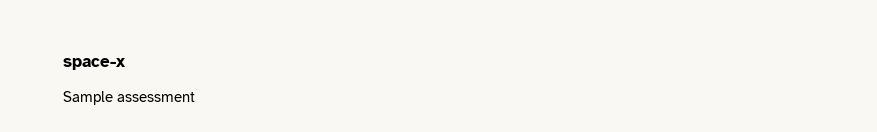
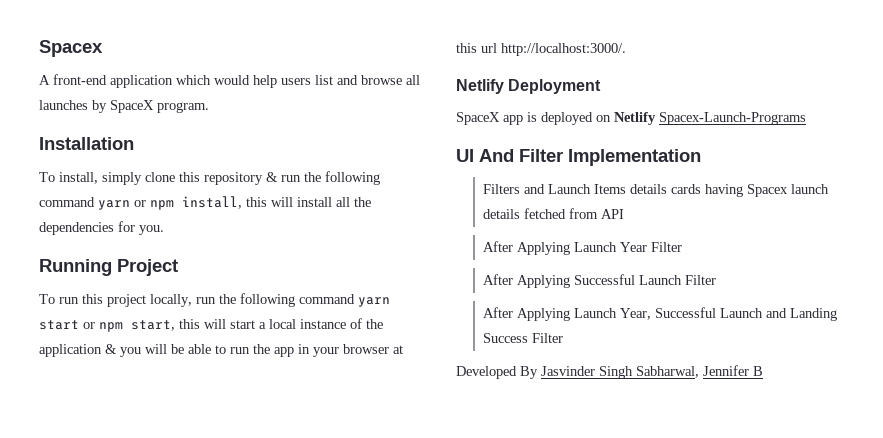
[63,58,126,70] [63,91,195,105] space-x // Sample assessment -> [39,40,103,57] [39,74,420,88] [39,100,209,113] [39,137,134,150] [39,171,380,185] [39,196,371,210] [39,221,164,235] [39,259,178,276] [39,293,390,307] [39,318,383,332] [39,344,403,357] [456,43,626,56] [456,79,602,94] [456,112,806,125] [456,149,701,166] [483,184,830,197] [483,208,625,219] [483,241,683,255] [483,274,717,288] [483,307,838,321] [483,333,564,343] [456,365,763,379] Spacex // A front-end application which would help users list and browse all launches by SpaceX program. // Installation // To install, simply clone this repository & run the following command yarn or npm install, this will install all the dependencies for you. // Running Project // To run this project locally, run the following command yarn start or npm start, this will start a local instance of the application & you will be able to run the app in your browser at this url http://localhost:3000/. // Netlify Deployment // SpaceX app is deployed on Netlify Spacex-Launch-Programs // UI And Filter Implementation // Filters and Launch Items details cards having Spacex launch details fetched from API // After Applying Launch Year Filter // After Applying Successful Launch Filter // After Applying Launch Year, Successful Launch and Landing Success Filter // Developed By Jasvinder Singh Sabharwal, Jennifer B

